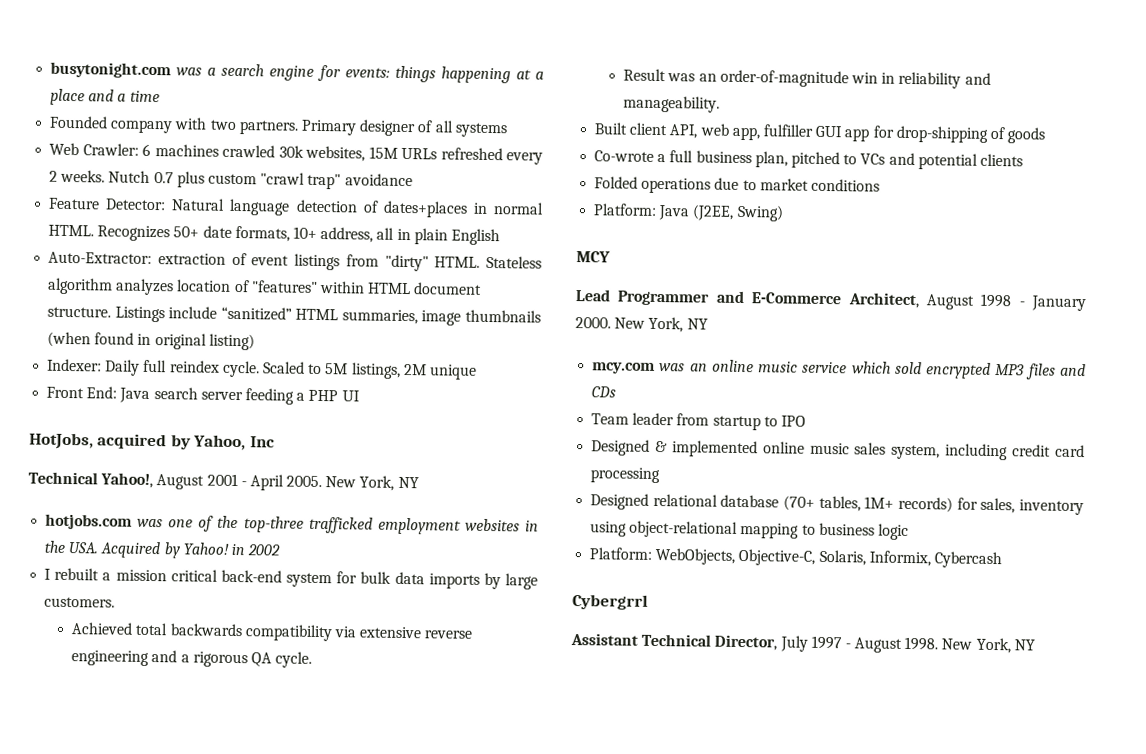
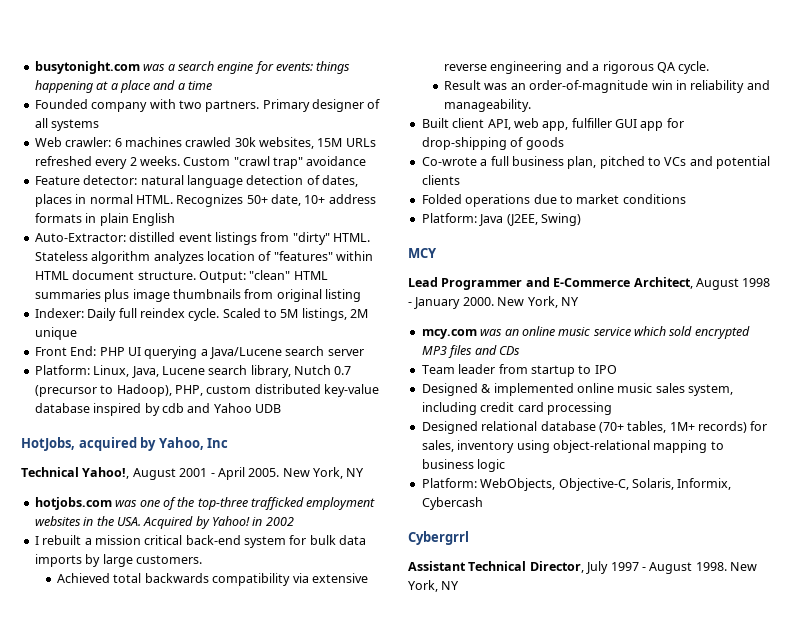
[82,143,139,156] Crawler: -> [65,137,112,147] crawler:
[108,170,257,188] Nutch 0.7 plus custom -> [183,157,231,166] Custom
[105,198,226,211] Detector: Natural -> [83,175,184,185] detector: natural
[382,200,468,218] dates+places -> [322,175,358,187] [34,194,72,207] dates, places
[202,225,395,243] date formats, 10+ address, all -> [271,194,376,206] [34,213,82,223] date, 10+ address formats
[157,252,247,266] extraction of -> [129,232,176,242] distilled
[114,306,541,326] [47,331,255,351] Listings include “sanitized” HTML summaries, image thumbnails (when found in original listing) -> [198,270,328,283] [34,289,361,302] Output: "clean" HTML summaries plus image thumbnails from original listing
[119,387,360,405] Java search server feeding a PHP UI -> [99,346,364,359] [34,365,352,378] [34,384,379,397] [34,403,281,416] PHP UI querying a Java/Lucene search server // Platform: Linux, Java, Lucene search library, Nutch 0.7 (precursor to Hadoop), PHP, custom distributed key-value database inspired by cdb and Yahoo UDB

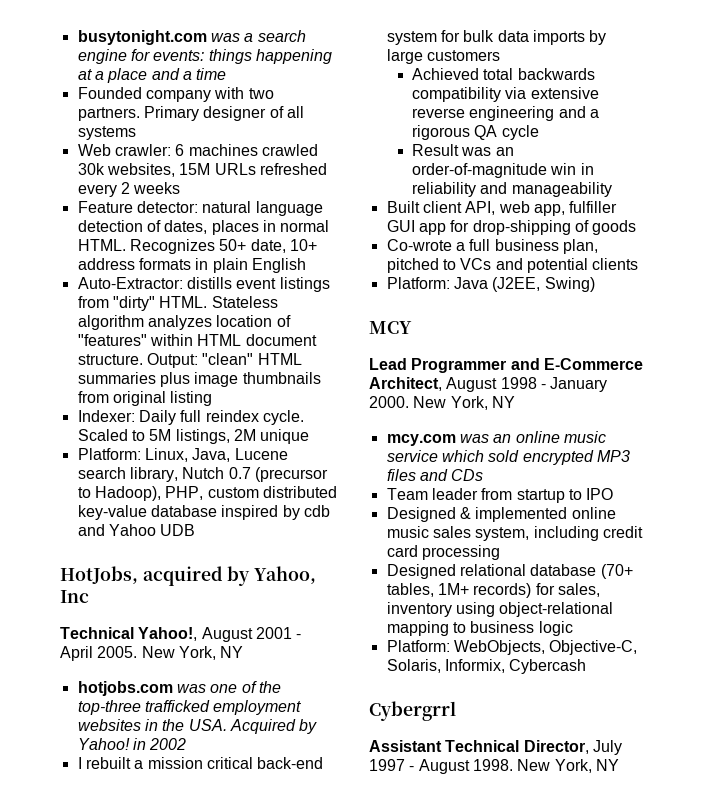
[139,156,367,169] weeks. Custom "crawl trap" avoidance -> [133,182,181,194] weeks
[129,232,176,242] distilled -> [186,277,232,289] distills
[34,346,364,359] // Front End: PHP UI querying a Java/Lucene search server -> (310, 436) none
[135,555,202,564] customers. -> [426,50,500,61] customers
[678,61,710,74] cycle. -> [501,125,539,140] cycle
[444,99,532,112] manageability. -> [511,182,612,197] manageability
[421,194,686,207] // Folded operations due to market conditions -> (639, 264) none

